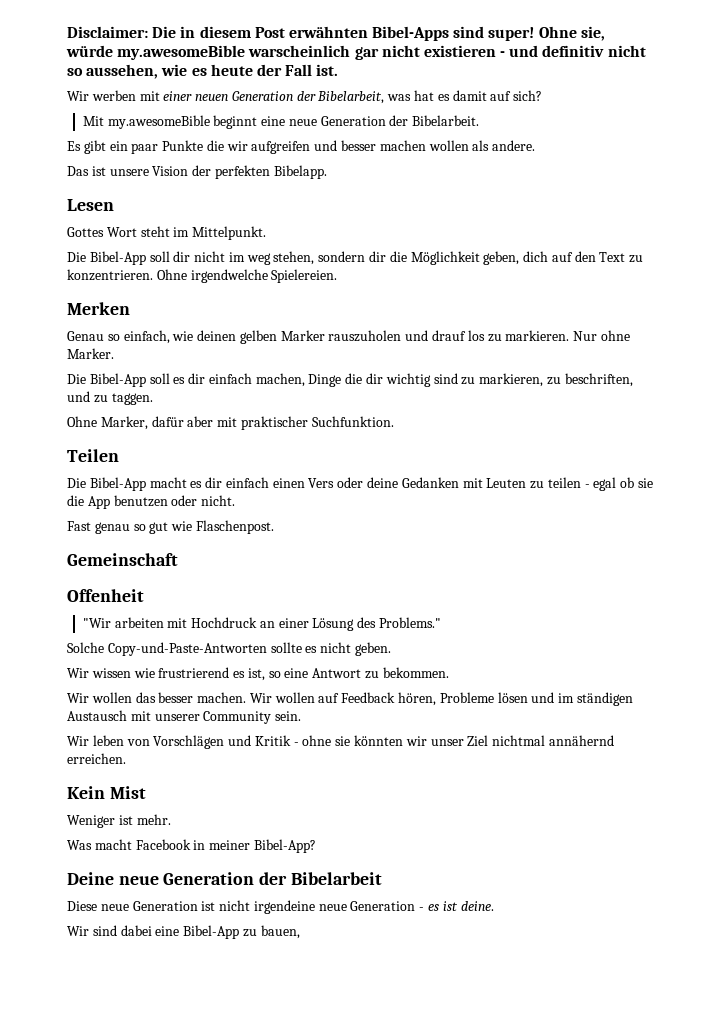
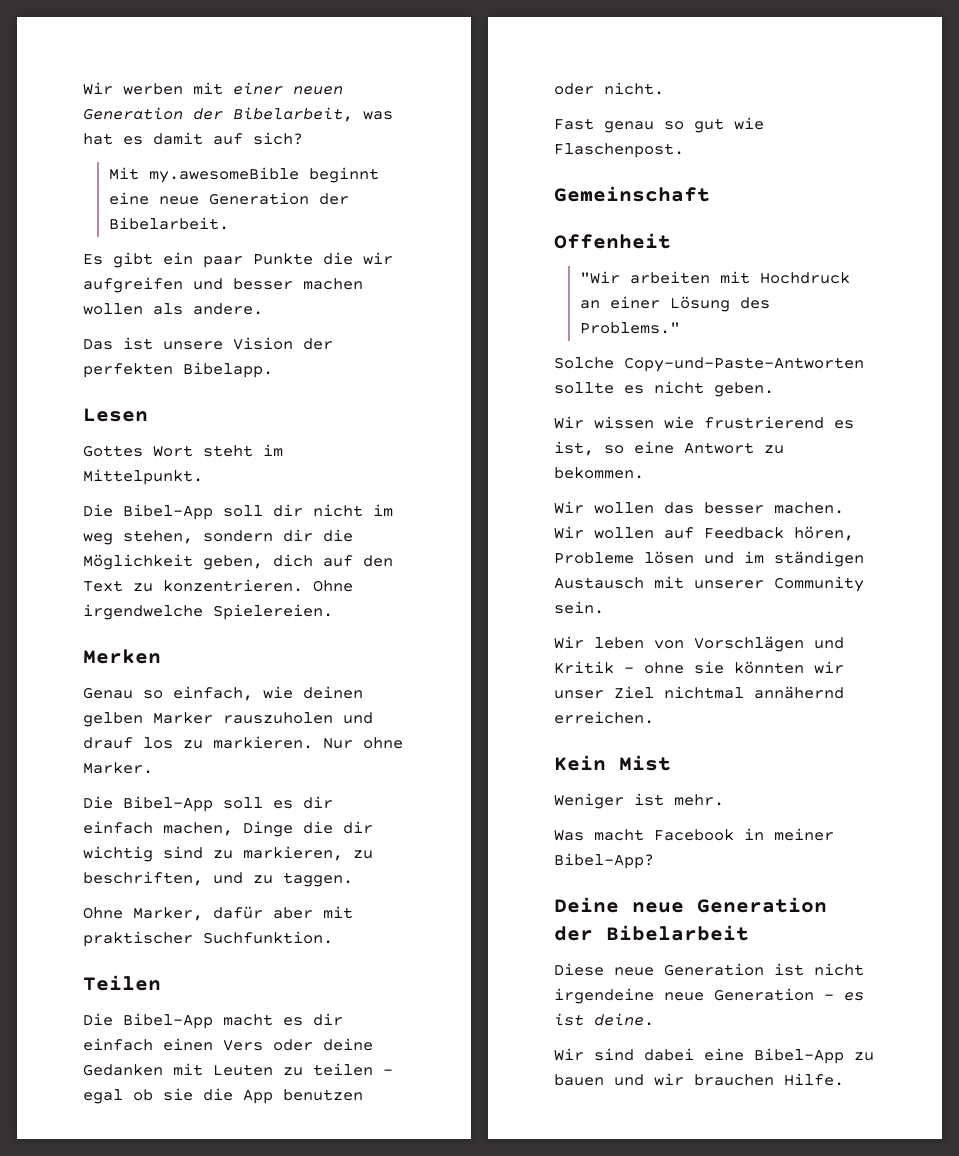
[67,26,605,41] [66,45,646,60] [67,64,339,79] Disclaimer: Die in diesem Post erwähnten Bibel-Apps sind super! Ohne sie, würde my.awesomeBible warscheinlich gar nicht existieren - und definitiv nicht so aussehen, wie es heute der Fall ist. // -> (83, 88) none
[260,925,300,939] bauen, -> [554,1073,844,1086] bauen und wir brauchen Hilfe.

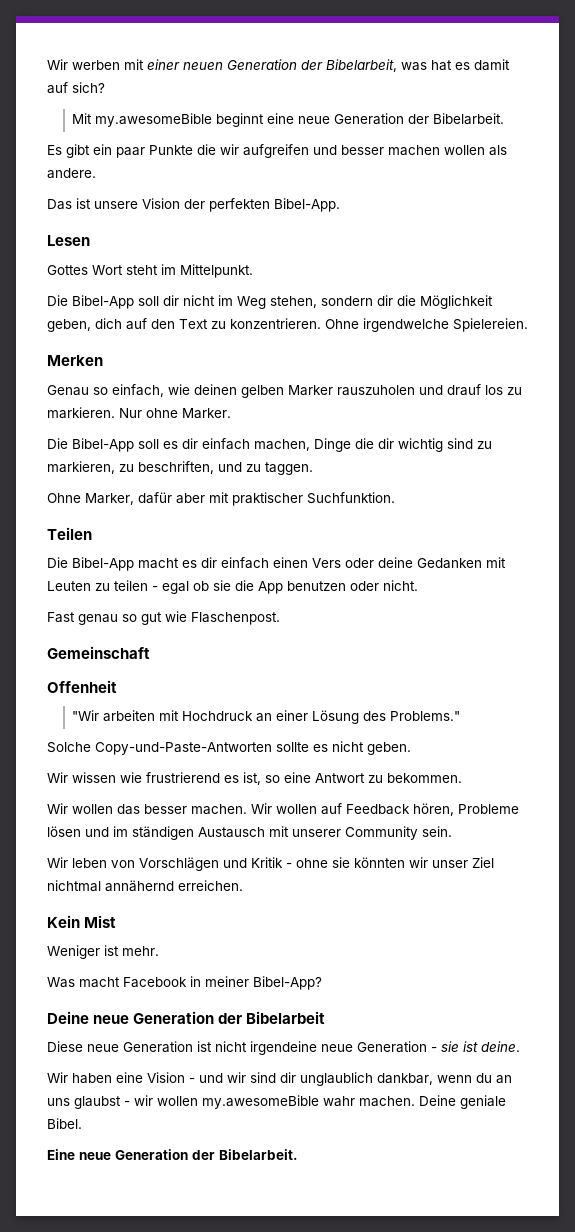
[183,362,273,378] Bibelapp. -> [274,198,340,212] Bibel-App.
[83,533,113,545] weg -> [237,296,266,309] Weg
[844,992,864,1001] es -> [441,1041,459,1052] sie
[594,1048,874,1064] [554,1073,844,1086] sind dabei eine Bibel-App zu bauen und wir brauchen Hilfe. -> [72,1072,512,1086] [47,1095,506,1109] [47,1118,82,1129] [47,1149,298,1160] haben eine Vision - und wir sind dir unglaublich dankbar, wenn du an uns glaubst - wir wollen my.awesomeBible wahr machen. Deine geniale Bibel. // Eine neue Generation der Bibelarbeit.

